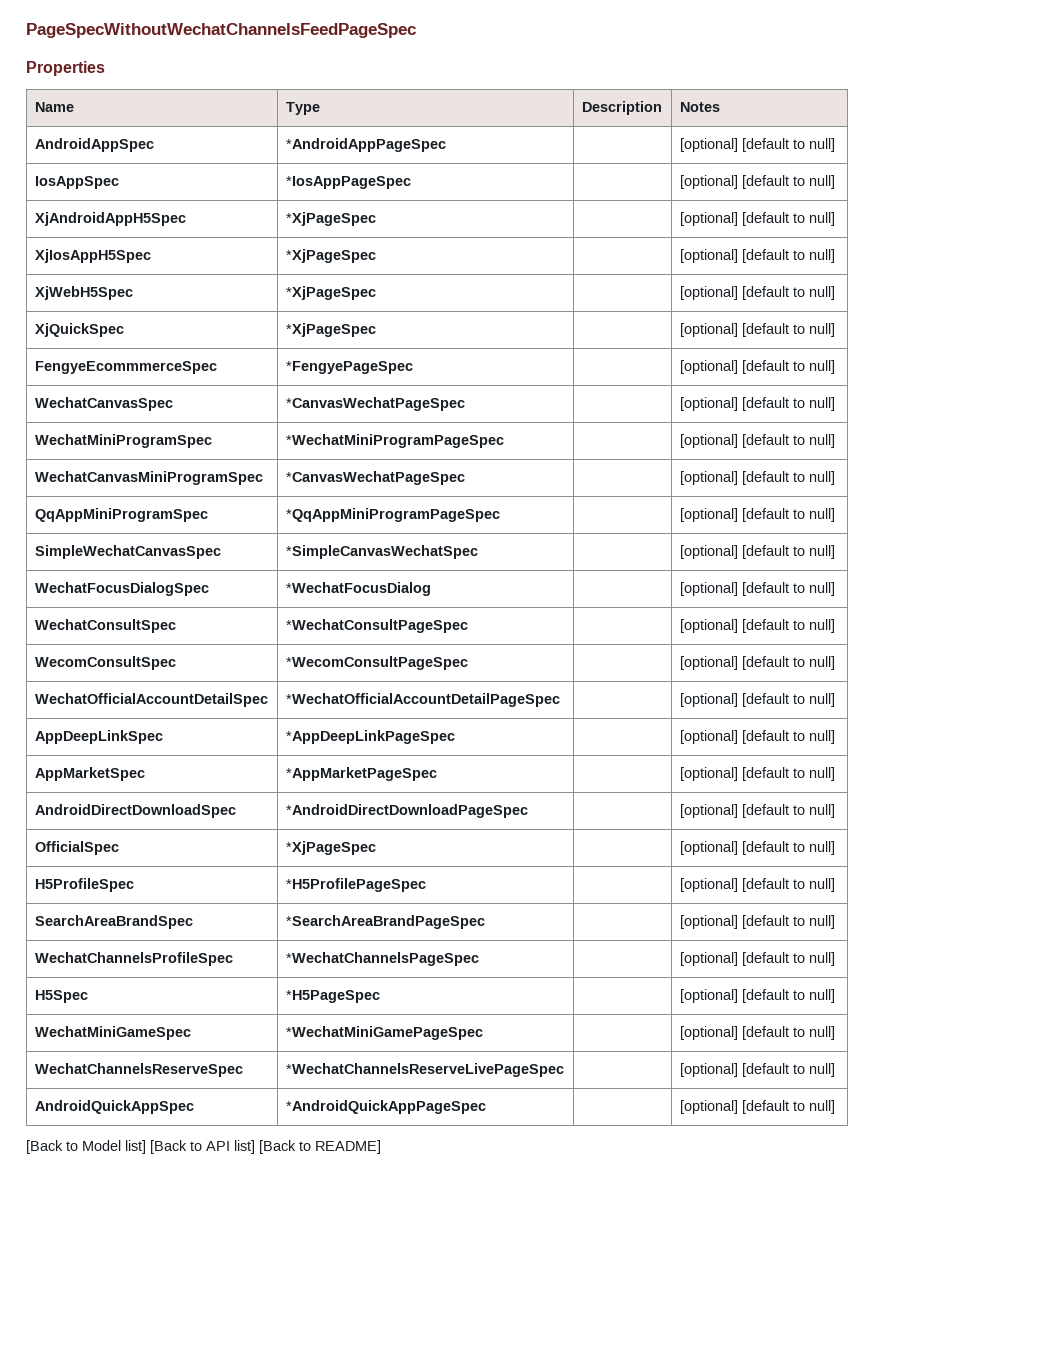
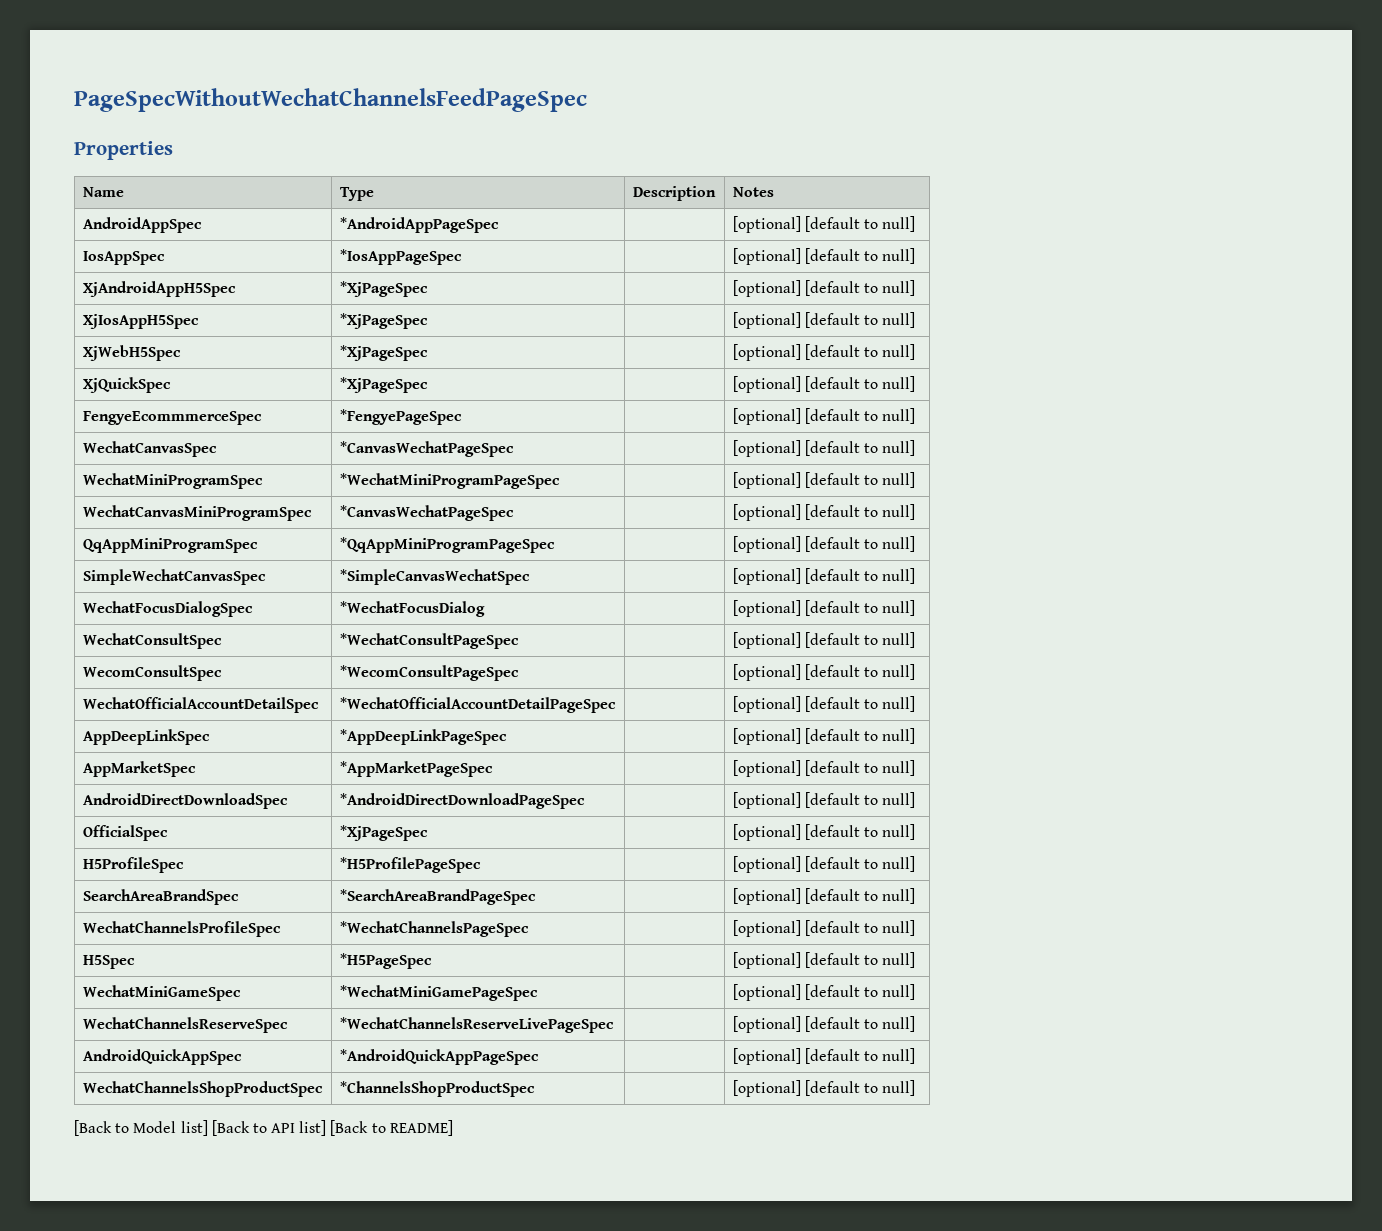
(835, 1107) none -> [82,1081,323,1097] [339,1081,535,1097] [732,1080,916,1097] // WechatChannelsShopProductSpec | *ChannelsShopProductSpec | | [optional] [default to null]

